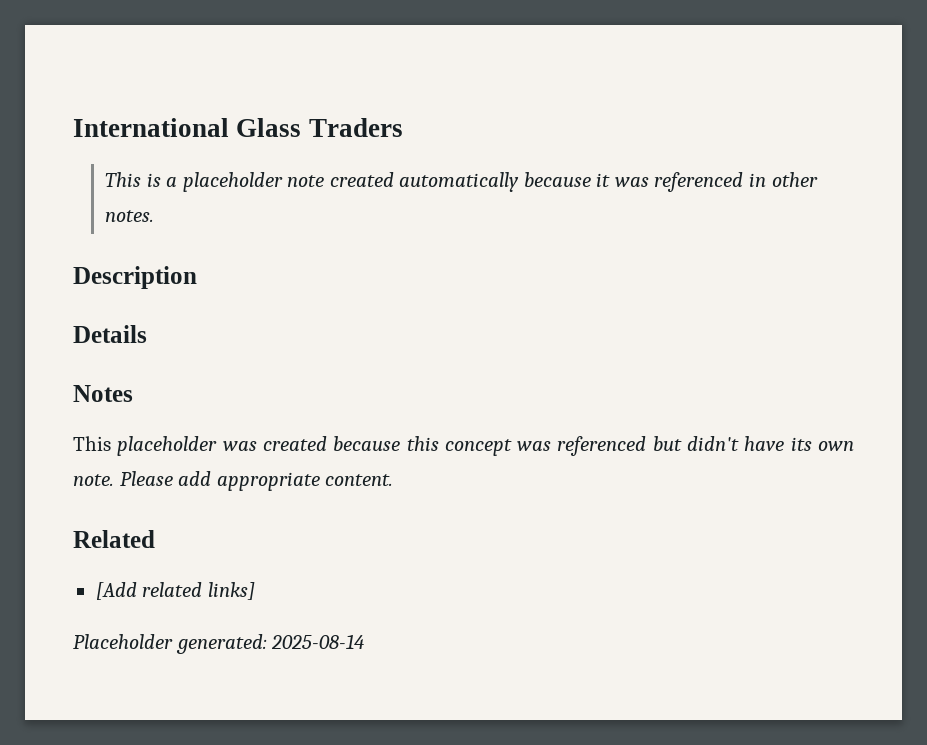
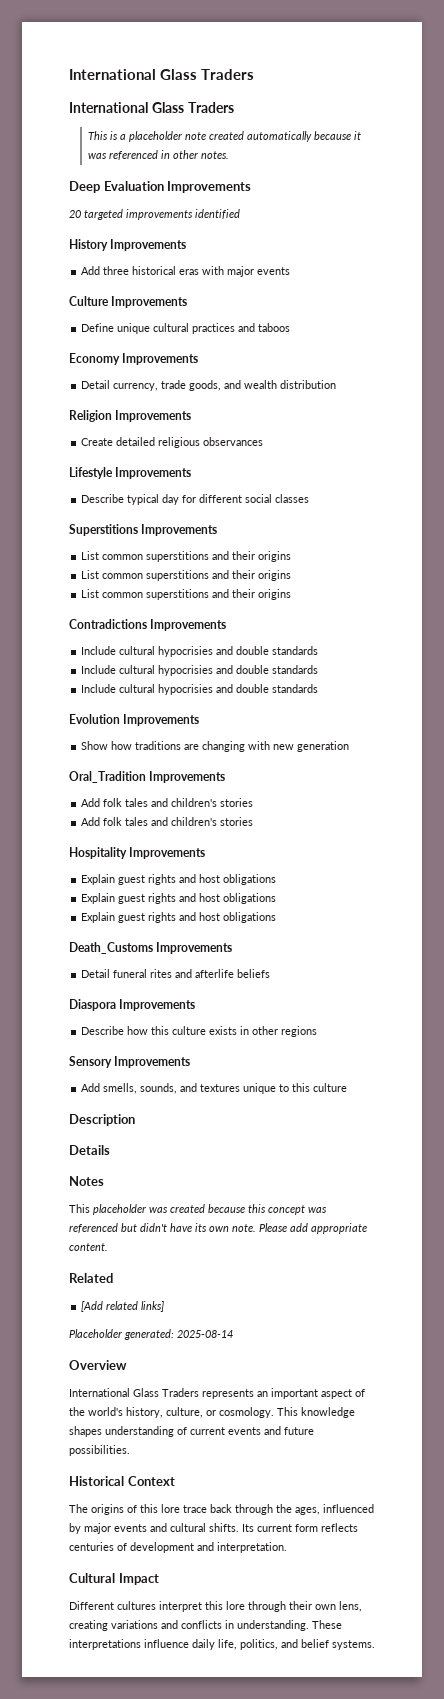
[73,118,403,137] International Glass Traders -> [69,69,255,80] [69,102,234,113] International Glass Traders // International Glass Traders
(155, 216) none -> [69,181,252,193] [69,209,240,220] [69,239,187,251] [81,266,291,277] [69,296,188,308] [81,323,291,334] [69,353,199,365] [81,380,337,391] [69,410,192,422] [81,437,264,448] [69,467,192,479] [81,494,310,505] [69,524,218,536] [81,551,292,562] [81,570,292,581] [81,589,292,600] [69,619,227,631] [81,646,319,657] [81,665,319,676] [81,684,319,695] [69,714,200,726] [81,741,350,752] [69,771,226,783] [81,798,254,807] [81,817,254,826] [69,847,206,859] [81,874,277,885] [81,893,277,904] [81,912,277,923] [69,942,233,954] [81,969,271,978] [69,999,196,1011] [81,1026,318,1037] [69,1056,191,1068] [81,1083,348,1094] // Deep Evaluation Improvements // 20 targeted improvements identified // History Improvements // Add three historical eras with major events // Culture Improvements // Define unique cultural practices and taboos // Economy Improvements // Detail currency, trade goods, and wealth distribution // Religion Improvements // Create detailed religious observances // Lifestyle Improvements // Describe typical day for different social classes // Superstitions Improvements // List common superstitions and their origins // List common superstitions and their origins // List common superstitions and their origins // Contradictions Improvements // Include cultural hypocrisies and double standards // Include cultural hypocrisies and double standards // Include cultural hypocrisies and double standards // Evolution Improvements // Show how traditions are changing with new generation // Oral_Tradition Improvements // Add folk tales and children's stories // Add folk tales and children's stories // Hospitality Improvements // Explain guest rights and host obligations // Explain guest rights and host obligations // Explain guest rights and host obligations // Death_Customs Improvements // Detail funeral rites and afterlife beliefs // Diaspora Improvements // Describe how this culture exists in other regions // Sensory Improvements // Add smells, sounds, and textures unique to this culture
(365, 641) none -> [69,1360,127,1370] [69,1388,365,1399] [69,1407,355,1418] [69,1426,314,1437] [69,1445,130,1456] [69,1476,175,1486] [69,1504,374,1515] [69,1523,358,1534] [69,1542,287,1553] [69,1573,159,1585] [69,1601,362,1612] [69,1620,342,1631] [69,1639,375,1650] // Overview // International Glass Traders represents an important aspect of the world's history, culture, or cosmology. This knowledge shapes understanding of current events and future possibilities. // Historical Context // The origins of this lore trace back through the ages, influenced by major events and cultural shifts. Its current form reflects centuries of development and interpretation. // Cultural Impact // Different cultures interpret this lore through their own lens, creating variations and conflicts in understanding. These interpretations influence daily life, politics, and belief systems.

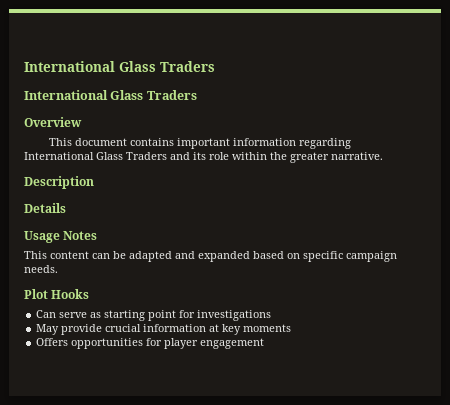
[87,131,361,142] [87,150,229,160] [69,181,252,193] [69,209,240,220] [69,239,187,251] [81,266,291,277] [69,296,188,308] [81,323,291,334] [69,353,199,365] [81,380,337,391] [69,410,192,422] [81,437,264,448] [69,467,192,479] [81,494,310,505] [69,524,218,536] [81,551,292,562] [81,570,292,581] [81,589,292,600] [69,619,227,631] [81,646,319,657] [81,665,319,676] [81,684,319,695] [69,714,200,726] [81,741,350,752] [69,771,226,783] [81,798,254,807] [81,817,254,826] [69,847,206,859] [81,874,277,885] [81,893,277,904] [81,912,277,923] [69,942,233,954] [81,969,271,978] [69,999,196,1011] [81,1026,318,1037] [69,1056,191,1068] [81,1083,348,1094] // This is a placeholder note created automatically because it was referenced in other notes. // Deep Evaluation Improvements // 20 targeted improvements identified // History Improvements // Add three historical eras with major events // Culture Improvements // Define unique cultural practices and taboos // Economy Improvements // Detail currency, trade goods, and wealth distribution // Religion Improvements // Create detailed religious observances // Lifestyle Improvements // Describe typical day for different social classes // Superstitions Improvements // List common superstitions and their origins // List common superstitions and their origins // List common superstitions and their origins // Contradictions Improvements // Include cultural hypocrisies and double standards // Include cultural hypocrisies and double standards // Include cultural hypocrisies and double standards // Evolution Improvements // Show how traditions are changing with new generation // Oral_Tradition Improvements // Add folk tales and children's stories // Add folk tales and children's stories // Hospitality Improvements // Explain guest rights and host obligations // Explain guest rights and host obligations // Explain guest rights and host obligations // Death_Customs Improvements // Detail funeral rites and afterlife beliefs // Diaspora Improvements // Describe how this culture exists in other regions // Sensory Improvements // Add smells, sounds, and textures unique to this culture -> [24,117,82,127] [49,138,352,149] [24,152,383,163] // Overview // This document contains important information regarding International Glass Traders and its role within the greater narrative.
(110, 1150) none -> [24,231,60,243] Usage
[93,1204,327,1215] [69,1223,367,1234] [69,1243,108,1251] [69,1273,113,1283] [81,1301,165,1312] [69,1329,233,1340] [69,1360,127,1370] [69,1388,365,1399] [69,1407,355,1418] [69,1426,314,1437] [69,1445,130,1456] [69,1476,175,1486] [69,1504,374,1515] [69,1523,358,1534] [69,1542,287,1553] [69,1573,159,1585] [69,1601,362,1612] [69,1620,342,1631] [69,1639,375,1650] placeholder was created because this concept was referenced but didn't have its own note. Please add appropriate content. // Related // [Add related links] // Placeholder generated: 2025-08-14 // Overview // International Glass Traders represents an important aspect of the world's history, culture, or cosmology. This knowledge shapes understanding of current events and future possibilities. // Historical Context // The origins of this lore trace back through the ages, influenced by major events and cultural shifts. Its current form reflects centuries of development and interpretation. // Cultural Impact // Different cultures interpret this lore through their own lens, creating variations and conflicts in understanding. These interpretations influence daily life, politics, and belief systems. -> [50,251,397,262] [24,265,58,273] [24,289,90,299] [36,310,272,321] [36,324,292,335] [36,338,265,349] content can be adapted and expanded based on specific campaign needs. // Plot Hooks // Can serve as starting point for investigations // May provide crucial information at key moments // Offers opportunities for player engagement

